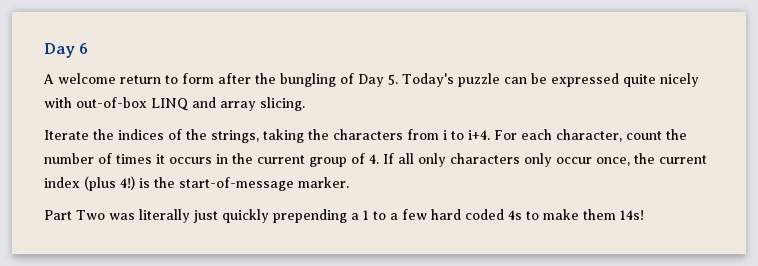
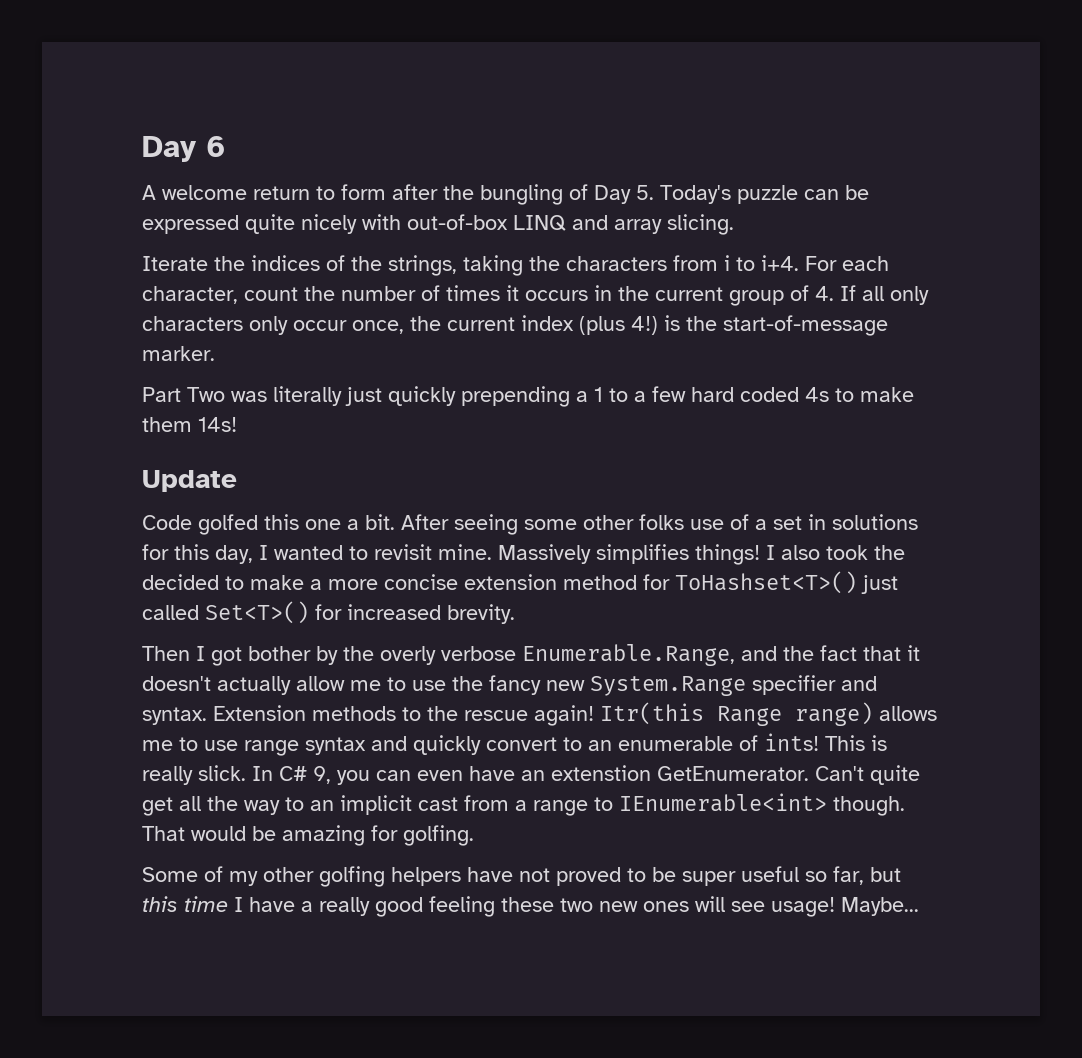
(644, 215) none -> [142,470,237,492] [142,514,918,535] [142,544,905,565] [142,571,898,594] [142,601,515,624] [142,644,920,666] [142,675,877,696] [142,702,937,726] [142,733,887,756] [142,765,920,785] [142,793,905,816] [142,825,474,846] [142,866,901,887] [142,896,919,917] // Update // Code golfed this one a bit. After seeing some other folks use of a set in solutions for this day, I wanted to revisit mine. Massively simplifies things! I also took the decided to make a more concise extension method for ToHashset<T>() just called Set<T>() for increased brevity. // Then I got bother by the overly verbose Enumerable.Range, and the fact that it doesn't actually allow me to use the fancy new System.Range specifier and syntax. Extension methods to the rescue again! Itr(this Range range) allows me to use range syntax and quickly convert to an enumerable of ints! This is really slick. In C# 9, you can even have an extenstion GetEnumerator. Can't quite get all the way to an implicit cast from a range to IEnumerable<int> though. That would be amazing for golfing. // Some of my other golfing helpers have not proved to be super useful so far, but this time I have a really good feeling these two new ones will see usage! Maybe...

